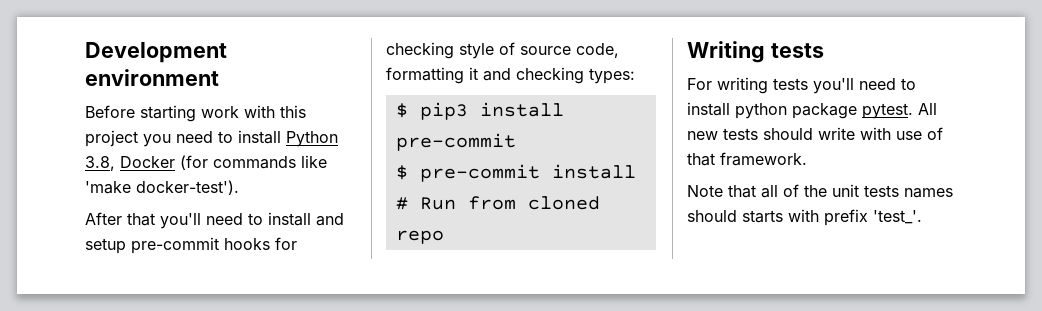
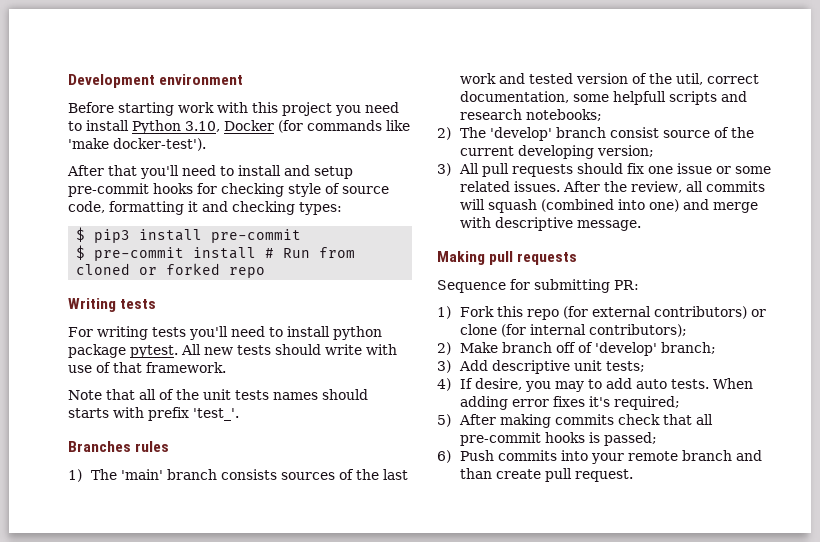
[85,156,115,171] 3.8, -> [185,121,220,132] 3.10,
(600, 203) none -> [139,263,221,275] or forked
(922, 217) none -> [68,441,170,452] [68,469,409,482] [460,73,760,85] [460,91,748,105] [460,109,603,121] [437,127,755,141] [460,145,655,159] [437,163,772,177] [460,181,766,193] [460,199,759,213] [460,217,642,231] [437,251,578,265] [437,279,639,293] [437,306,767,320] [460,324,688,337] [437,342,717,356] [437,360,646,374] [437,378,754,392] [460,396,681,410] [437,414,714,428] [460,432,658,446] [437,450,763,464] [460,468,634,482] // Branches rules // 1) The 'main' branch consists sources of the last work and tested version of the util, correct documentation, some helpfull scripts and research notebooks; // 2) The 'develop' branch consist source of the current developing version; // 3) All pull requests should fix one issue or some related issues. After the review, all commits will squash (combined into one) and merge with descriptive message. // Making pull requests // Sequence for submitting PR: // 1) Fork this repo (for external contributors) or clone (for internal contributors); // 2) Make branch off of 'develop' branch; // 3) Add descriptive unit tests; // 4) If desire, you may to add auto tests. When adding error fixes it's required; // 5) After making commits check that all pre-commit hooks is passed; // 6) Push commits into your remote branch and than create pull request.

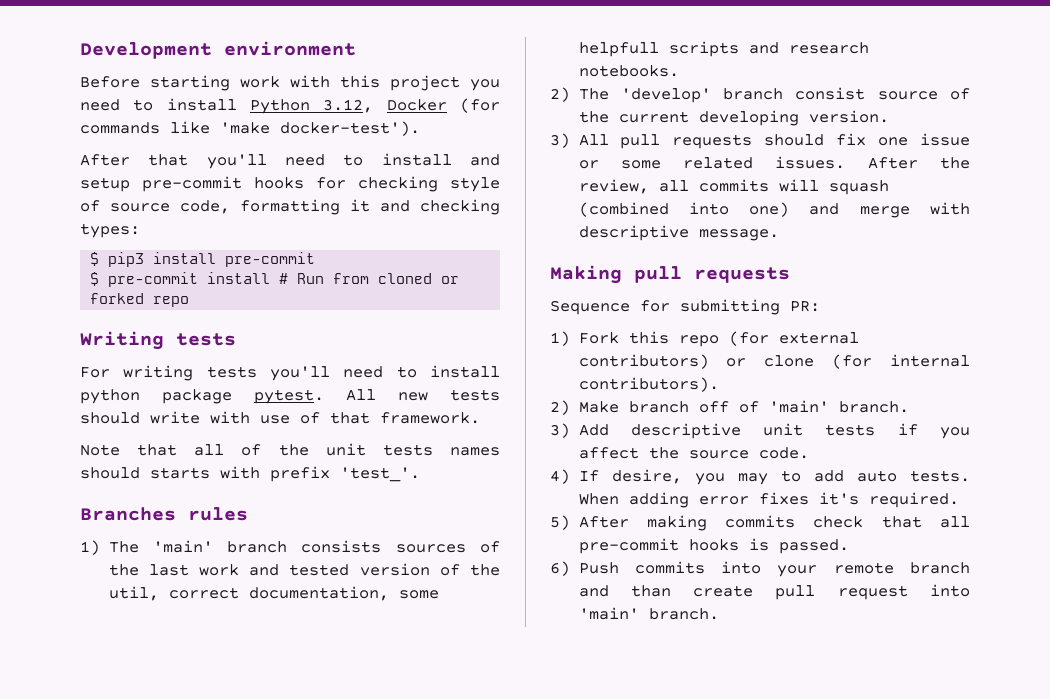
[185,121,220,132] 3.10, -> [323,99,374,113] 3.12,
[526,109,603,121] notebooks; -> [578,65,679,77] notebooks.
[597,145,655,157] version; -> [808,110,889,123] version.
[589,324,688,337] contributors); -> [578,377,719,392] contributors).
[595,342,717,356] 'develop' branch; -> [768,400,909,413] 'main' branch.
[606,361,646,372] tests; -> [825,423,970,439] [578,447,809,459] tests if you affect the source code.
[614,396,681,410] required; -> [868,492,959,508] required.
[604,432,658,446] passed; -> [778,539,849,554] passed.
[575,469,634,482] request. -> [837,584,970,600] [578,607,719,620] request into 'main' branch.

